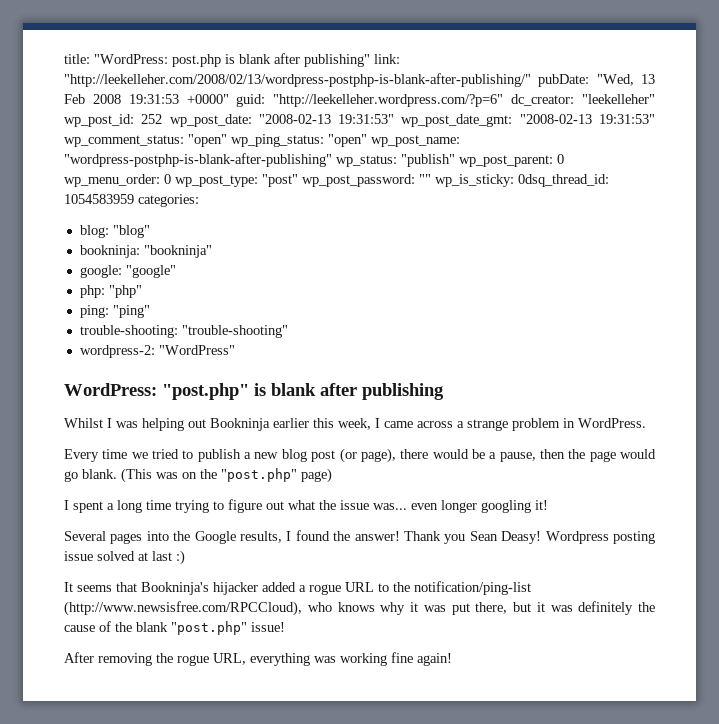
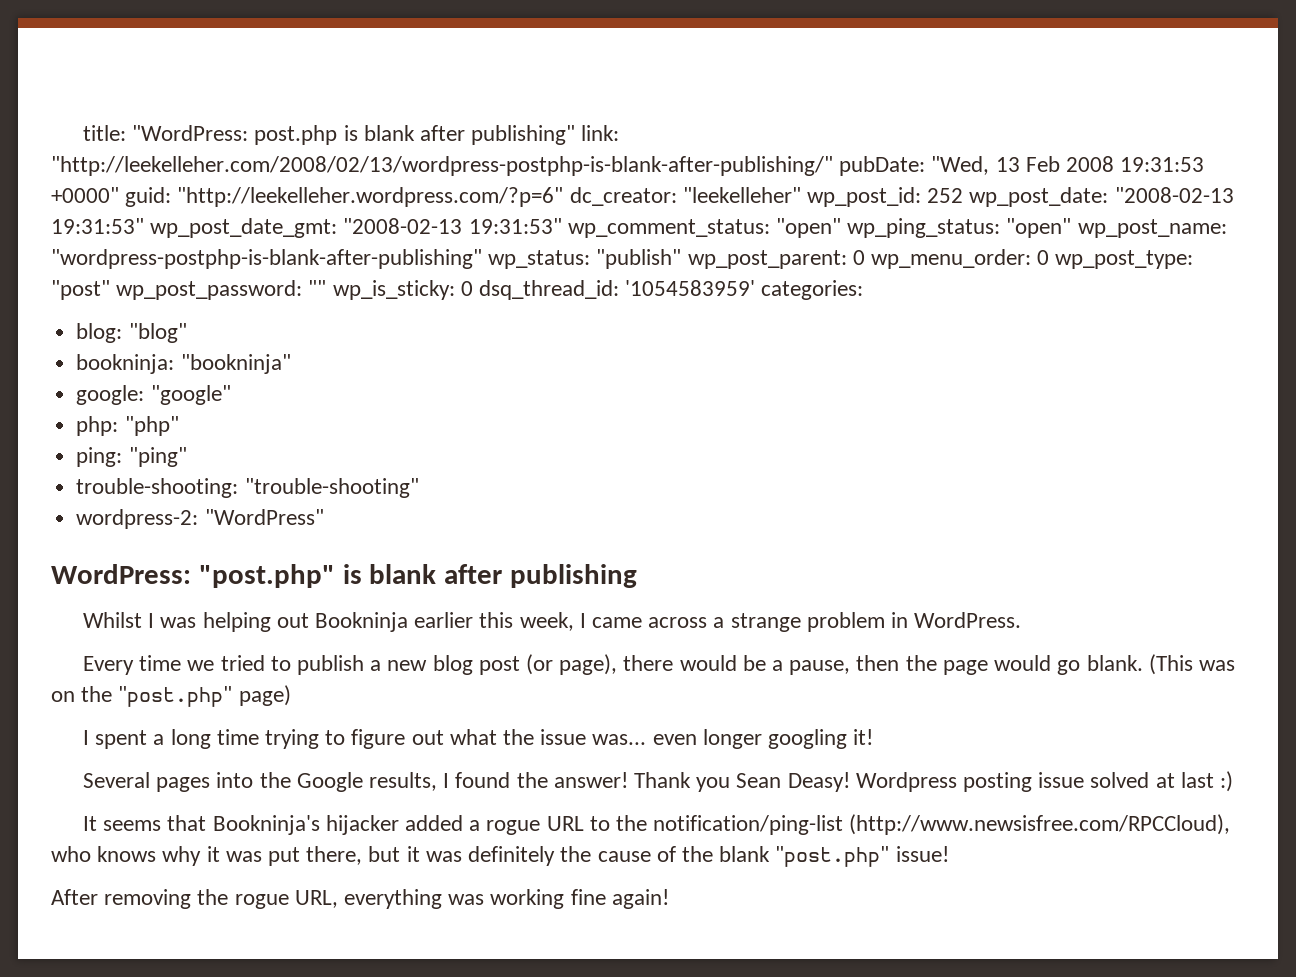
[518,174,609,187] [64,194,134,204] 0dsq_thread_id: 1054583959 -> [460,280,756,300] 0 dsq_thread_id: '1054583959'

